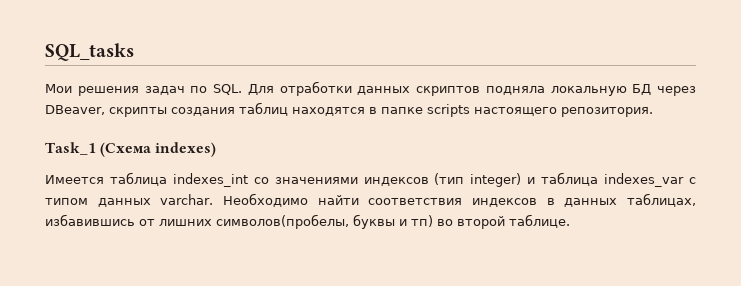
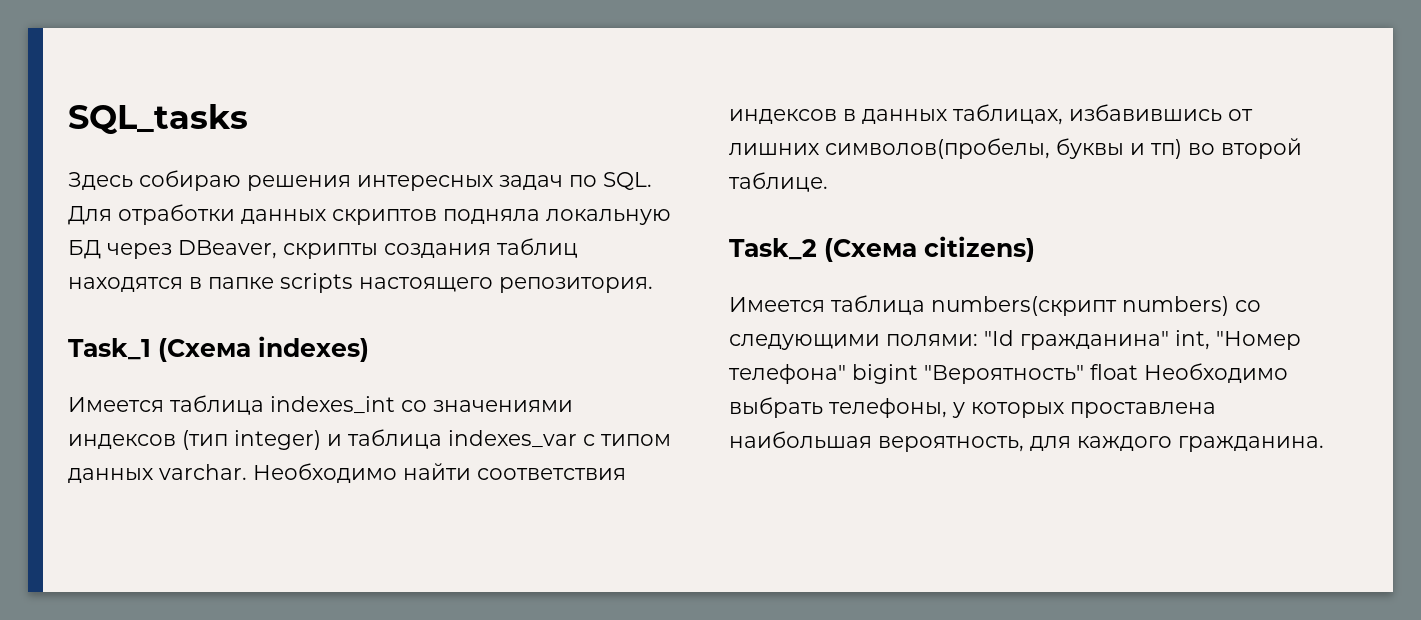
[45,84,139,96] Мои решения -> [68,170,493,191] Здесь собираю решения интересных
(570, 221) none -> [729,236,1035,262] [729,295,1261,316] [729,330,1301,350] [729,363,1288,384] [729,397,1216,418] [729,431,1324,452] // Task_2 (Схема citizens) // Имеется таблица numbers(скрипт numbers) со следующими полями: "Id гражданина" int, "Номер телефона" bigint "Вероятность" float Необходимо выбрать телефоны, у которых проставлена наибольшая вероятность, для каждого гражданина.

